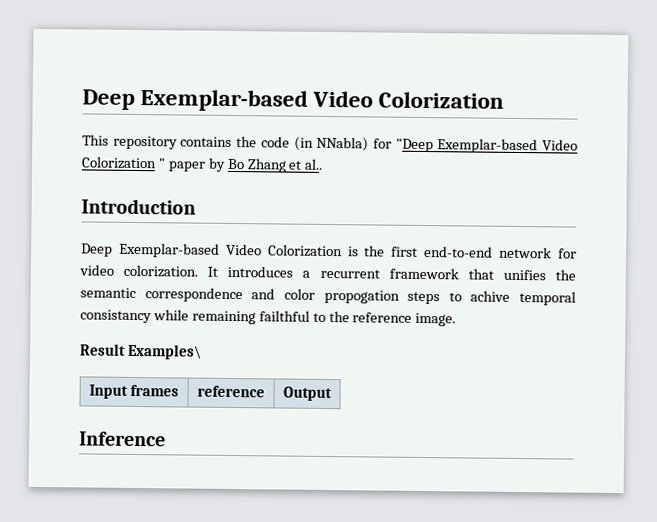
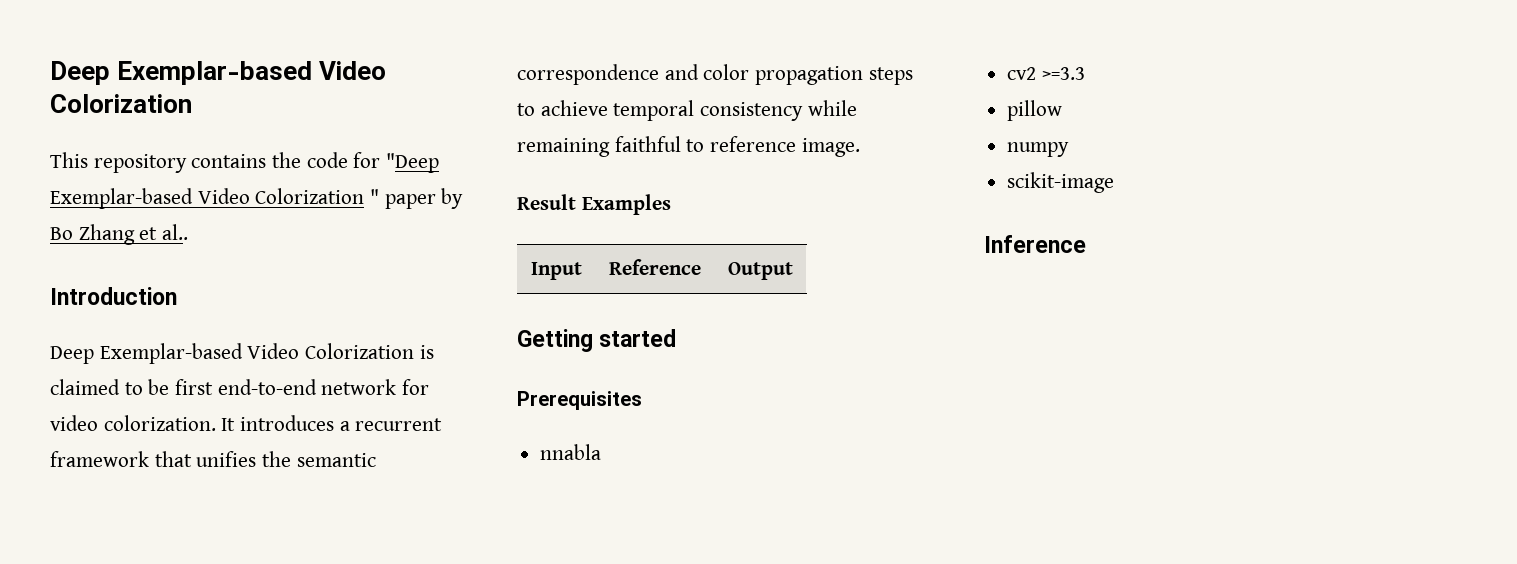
[293,136,370,152] (in NNabla) -> (348, 160) none
[364,245,386,257] the -> [50,379,170,395] claimed to be
[323,289,400,304] propogation -> [755,66,864,85] propagation
[470,290,576,306] [80,309,350,325] achive temporal consistancy while remaining failthful to the -> [540,100,857,121] [517,136,705,157] achieve temporal consistency while remaining faithful to
[126,343,202,360] Examples\ -> [581,194,671,215] Examples
[129,384,179,397] [197,385,265,398] frames | reference -> [609,259,701,275] | Reference
(332, 394) none -> [517,329,677,352] [517,391,642,410] [540,444,602,460] [1007,67,1085,80] [1007,100,1063,121] [1007,142,1070,157] [1007,172,1115,193] // Getting started // Prerequisites // nnabla // cv2 >=3.3 // pillow // numpy // scikit-image

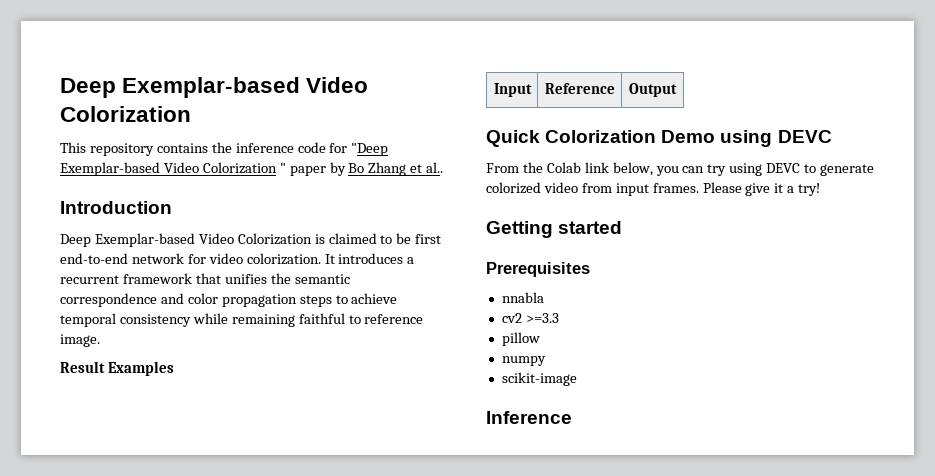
(302, 160) none -> [235,143,294,153] inference
(793, 271) none -> [486,130,832,147] [486,162,875,176] [486,182,821,196] // Quick Colorization Demo using DEVC // From the Colab link below, you can try using DEVC to generate colorized video from input frames. Please give it a try!

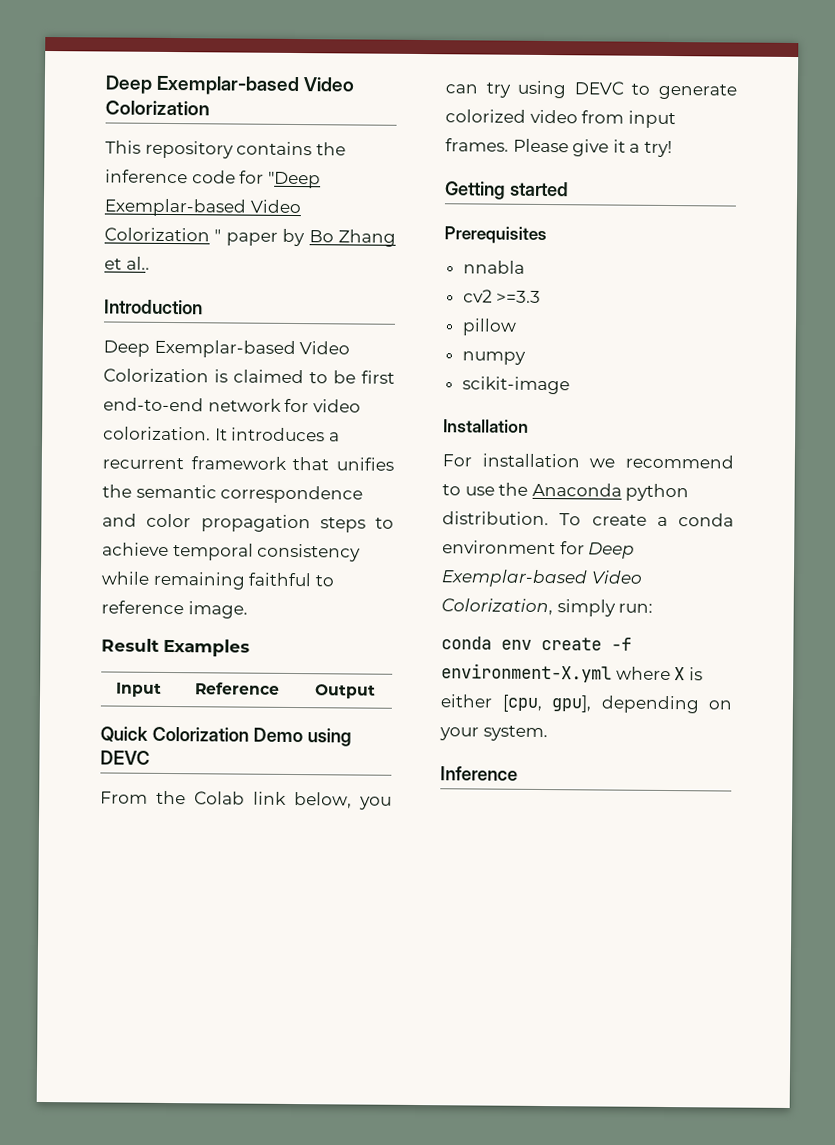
(577, 379) none -> [443,419,529,433] [442,453,734,469] [442,482,690,502] [442,511,734,527] [442,540,636,559] [441,569,643,588] [441,598,654,617] [441,636,632,651] [441,663,703,683] [440,694,732,714] [439,725,548,742] // Installation // For installation we recommend to use the Anaconda python distribution. To create a conda environment for Deep Exemplar-based Video Colorization, simply run: // conda env create -f environment-X.yml where X is either [cpu, gpu], depending on your system.

